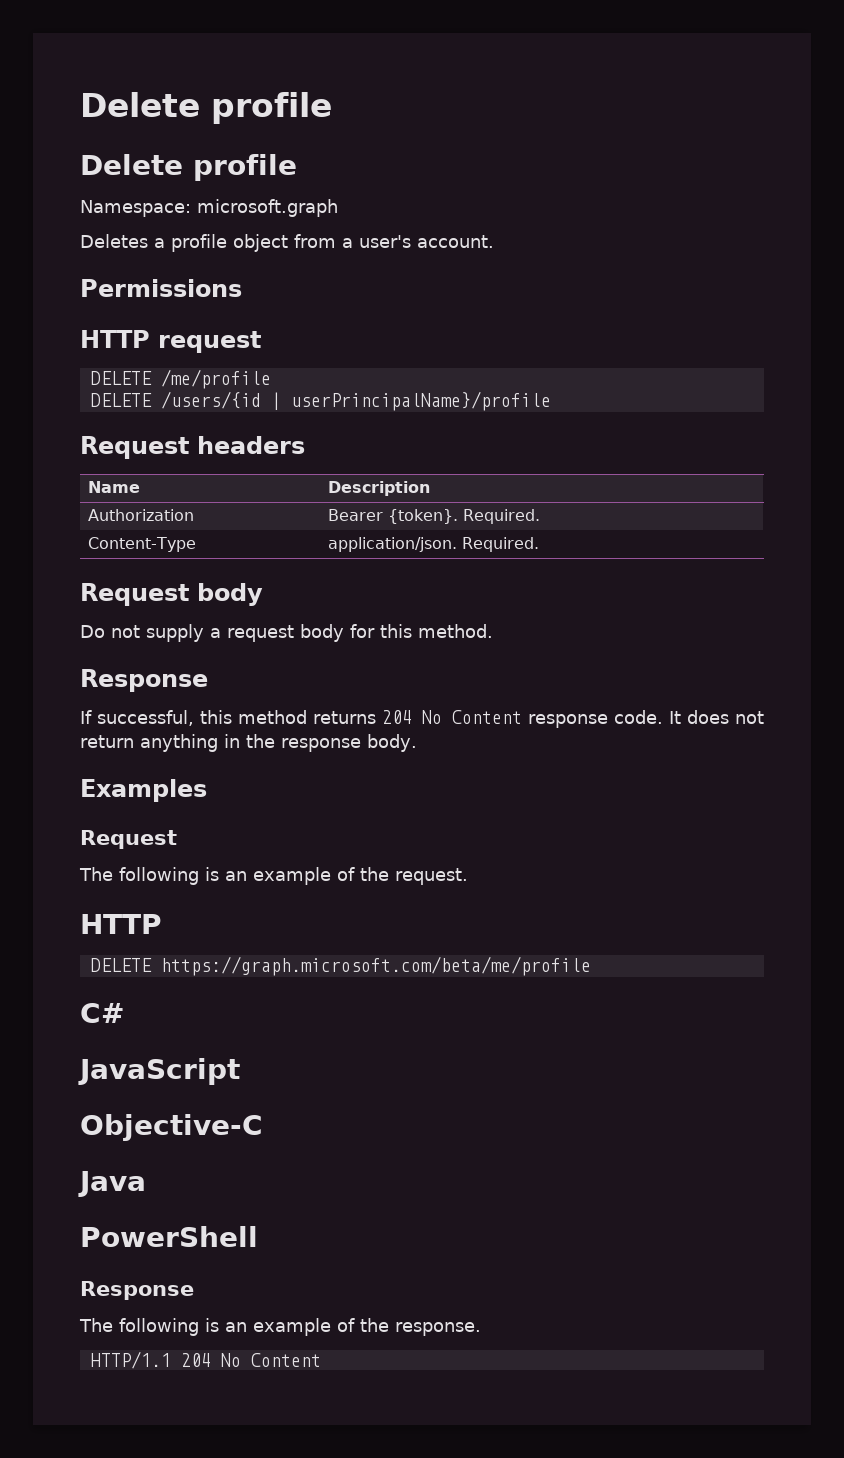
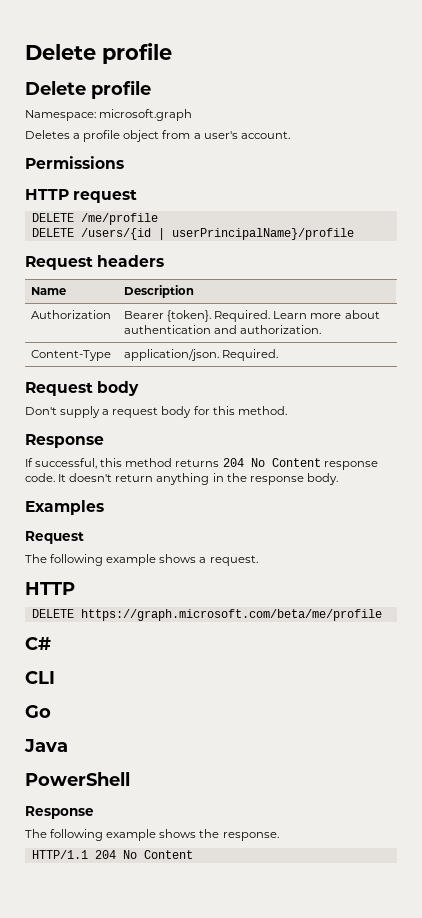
(541, 516) none -> [273,310,380,319] [124,325,322,334] Learn more about authentication and authorization.
[80,625,140,638] Do not -> [25,407,57,415] Don't
[687,710,764,724] does not -> [69,473,113,482] doesn't
[205,867,389,885] is an example of the -> [106,554,207,566] example shows a
[78,1058,240,1085] [80,1114,263,1141] JavaScript // Objective-C -> [25,671,55,684] [25,705,51,718] CLI // Go
[205,1318,355,1336] is an example of -> [106,829,197,841] example shows

